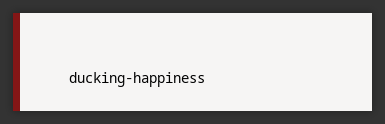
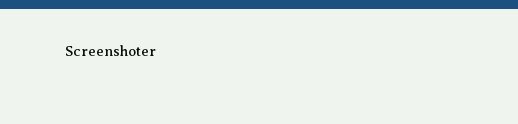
[69,72,205,87] ducking-happiness -> [65,45,156,56] Screenshoter

